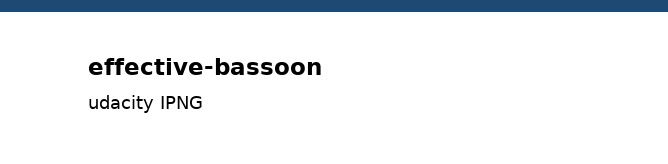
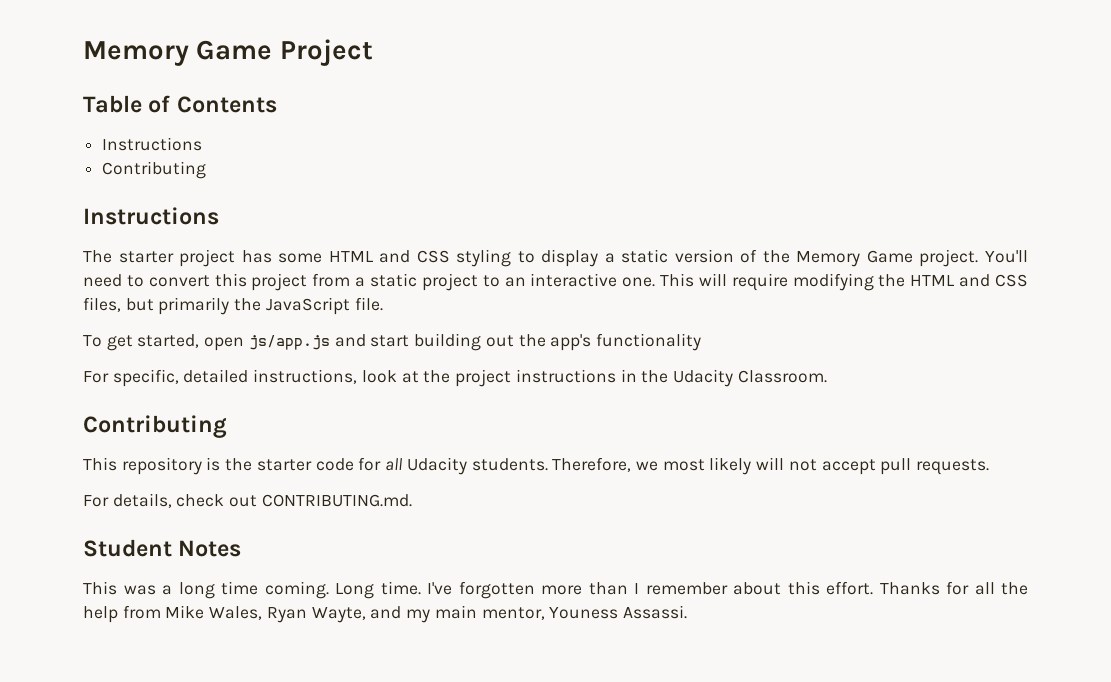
[88,58,322,75] [88,95,203,113] effective-bassoon // udacity IPNG -> [83,39,373,66] [83,95,277,113] [102,137,203,151] [102,161,207,179] [83,207,219,225] [83,249,1028,267] [83,273,1029,291] [83,297,383,315] [83,333,701,351] [83,369,827,387] [83,415,227,438] [83,457,990,475] [83,493,412,508] [83,539,242,557] [83,581,1028,599] [83,605,687,623] Memory Game Project // Table of Contents // Instructions // Contributing // Instructions // The starter project has some HTML and CSS styling to display a static version of the Memory Game project. You'll need to convert this project from a static project to an interactive one. This will require modifying the HTML and CSS files, but primarily the JavaScript file. // To get started, open js/app.js and start building out the app's functionality // For specific, detailed instructions, look at the project instructions in the Udacity Classroom. // Contributing // This repository is the starter code for all Udacity students. Therefore, we most likely will not accept pull requests. // For details, check out CONTRIBUTING.md. // Student Notes // This was a long time coming. Long time. I've forgotten more than I remember about this effort. Thanks for all the help from Mike Wales, Ryan Wayte, and my main mentor, Youness Assassi.

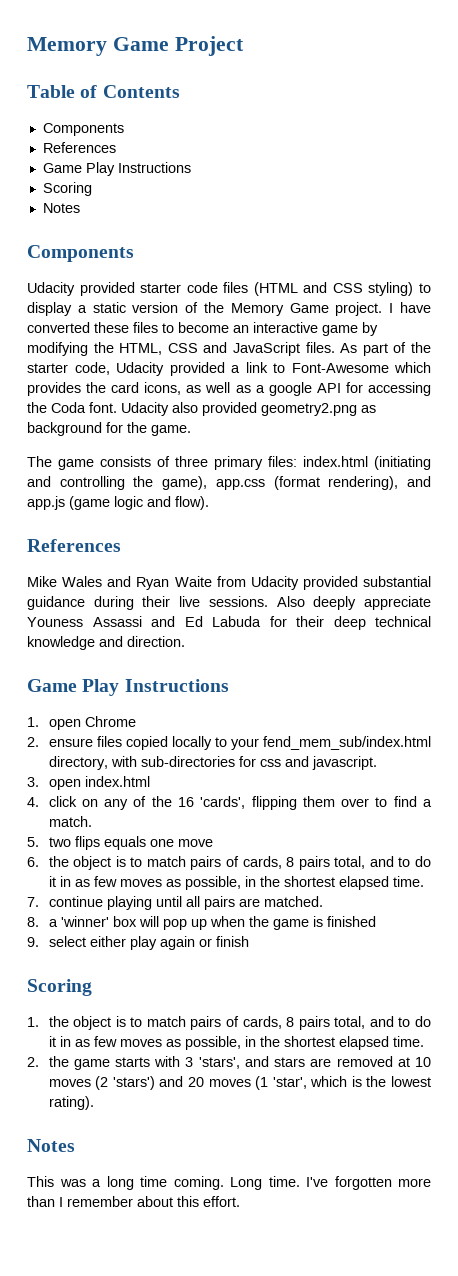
[102,137,203,151] [102,161,207,179] [83,207,219,225] [83,249,512,267] Instructions // Contributing // Instructions // The starter project has some HTML and CSS styling -> [42,123,124,136] [42,142,116,153] [42,162,191,176] [42,182,92,196] [42,203,80,213] [27,245,134,262] [27,282,414,296] Components // References // Game Play Instructions // Scoring // Notes // Components // Udacity provided starter code files (HTML and CSS styling)
[984,250,1028,263] [83,273,1029,291] [83,297,383,315] [83,333,701,351] [83,369,827,387] [83,415,227,438] [83,457,990,475] [83,493,412,508] [83,539,172,557] You'll need to convert this project from a static project to an interactive one. This will require modifying the HTML and CSS files, but primarily the JavaScript file. // To get started, open js/app.js and start building out the app's functionality // For specific, detailed instructions, look at the project instructions in the Udacity Classroom. // Contributing // This repository is the starter code for all Udacity students. Therefore, we most likely will not accept pull requests. // For details, check out CONTRIBUTING.md. // Student -> [389,302,432,313] [27,322,378,336] [27,342,432,356] [27,362,431,376] [27,382,431,396] [27,402,376,416] [27,422,191,436] [27,456,431,470] [27,476,432,490] [27,496,209,510] [27,539,121,552] [27,576,431,590] [27,596,432,610] [27,616,431,630] [27,636,185,650] [27,679,229,696] [27,716,136,730] [27,736,431,750] [48,756,377,770] [27,776,150,790] [27,796,433,810] [48,816,92,827] [27,836,213,850] [27,856,432,870] [48,876,424,890] [27,896,323,910] [27,916,376,930] [27,936,249,950] [27,979,92,996] [27,1016,432,1030] [48,1036,424,1050] [27,1056,432,1070] [48,1076,431,1090] [48,1096,94,1110] I have converted these files to become an interactive game by modifying the HTML, CSS and JavaScript files. As part of the starter code, Udacity provided a link to Font-Awesome which provides the card icons, as well as a google API for accessing the Coda font. Udacity also provided geometry2.png as background for the game. // The game consists of three primary files: index.html (initiating and controlling the game), app.css (format rendering), and app.js (game logic and flow). // References // Mike Wales and Ryan Waite from Udacity provided substantial guidance during their live sessions. Also deeply appreciate Youness Assassi and Ed Labuda for their deep technical knowledge and direction. // Game Play Instructions // 1. open Chrome // 2. ensure files copied locally to your fend_mem_sub/index.html directory, with sub-directories for css and javascript. // 3. open index.html // 4. click on any of the 16 'cards', flipping them over to find a match. // 5. two flips equals one move // 6. the object is to match pairs of cards, 8 pairs total, and to do it in as few moves as possible, in the shortest elapsed time. // 7. continue playing until all pairs are matched. // 8. a 'winner' box will pop up when the game is finished // 9. select either play again or finish // Scoring // 1. the object is to match pairs of cards, 8 pairs total, and to do it in as few moves as possible, in the shortest elapsed time. // 2. the game starts with 3 'stars', and stars are removed at 10 moves (2 'stars') and 20 moves (1 'star', which is the lowest rating). //
[879,581,1028,595] [83,605,687,623] Thanks for all the help from Mike Wales, Ryan Wayte, and my main mentor, Youness Assassi. -> (240, 1201) none

